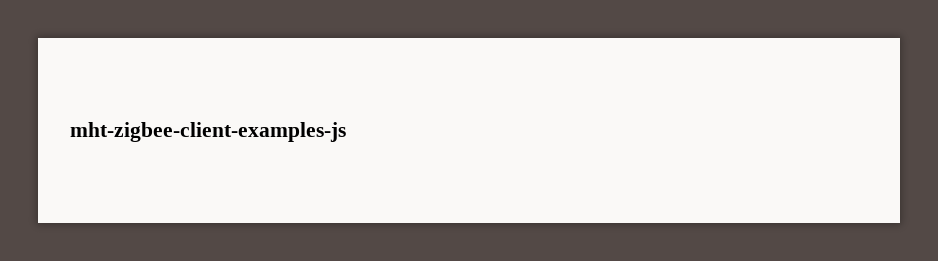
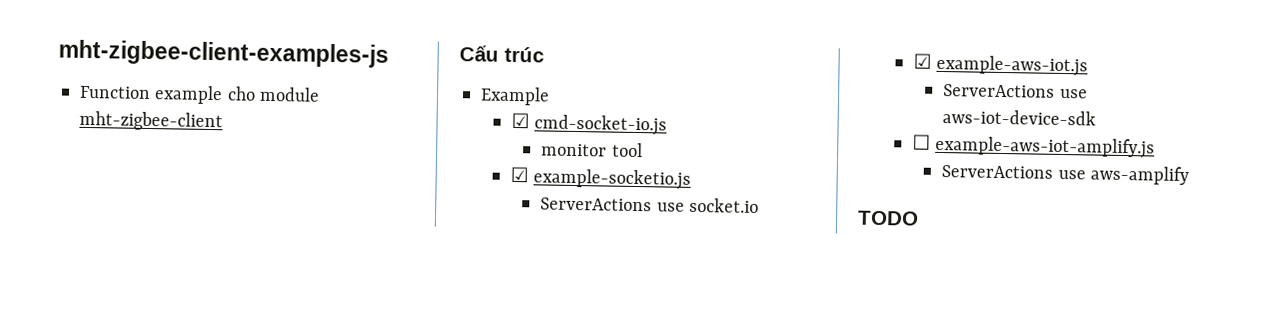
(346, 132) none -> [79,85,321,105] [79,110,223,132] [459,45,544,63] [480,86,550,106] [510,112,668,136] [541,142,643,158] [509,166,692,190] [540,197,760,214] [912,53,1089,77] [943,84,1088,99] [942,109,1097,126] [911,134,1156,159] [941,165,1190,186] [857,210,919,226] // Function example cho module mht-zigbee-client // Cấu trúc // Example // ☑ cmd-socket-io.js // monitor tool // ☑ example-socketio.js // ServerActions use socket.io // ☑ example-aws-iot.js // ServerActions use aws-iot-device-sdk // ☐ example-aws-iot-amplify.js // ServerActions use aws-amplify // TODO

